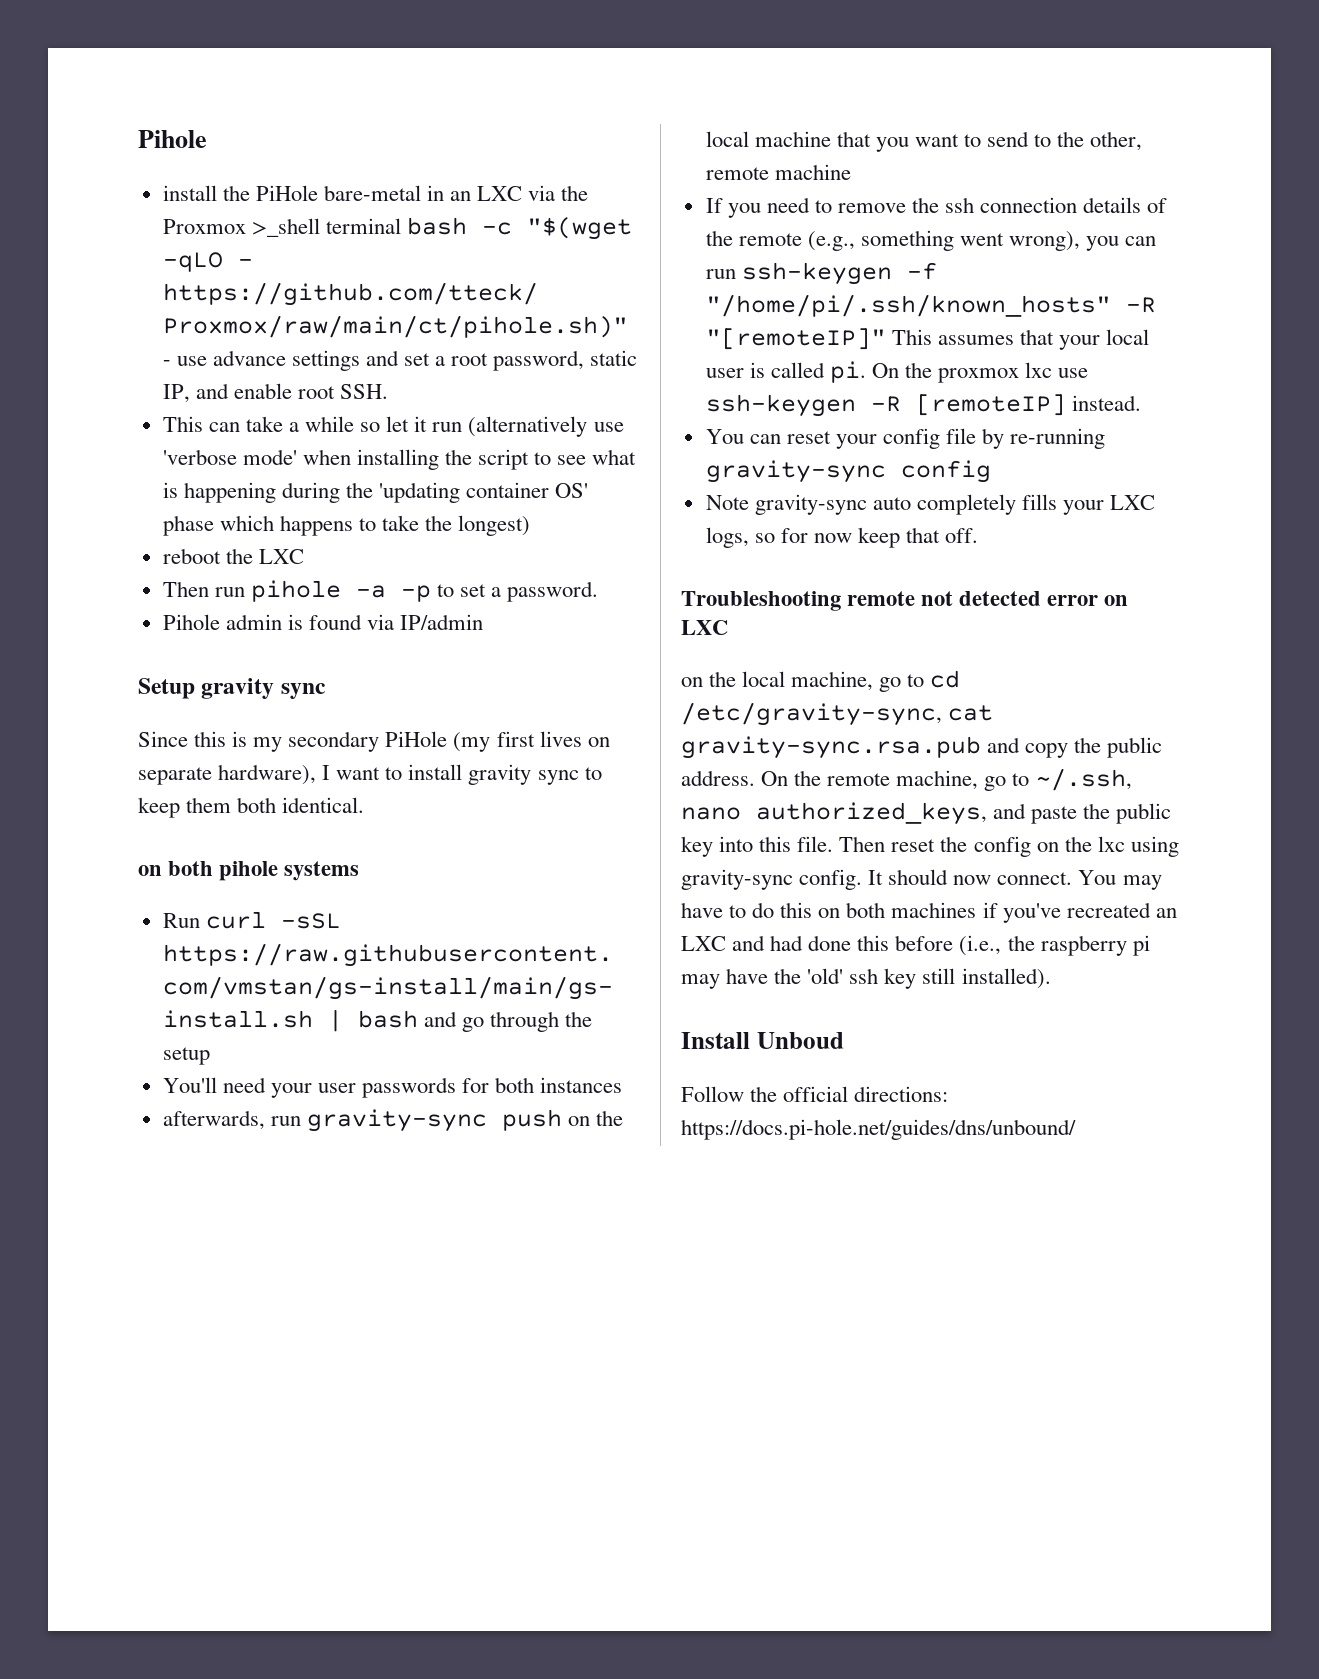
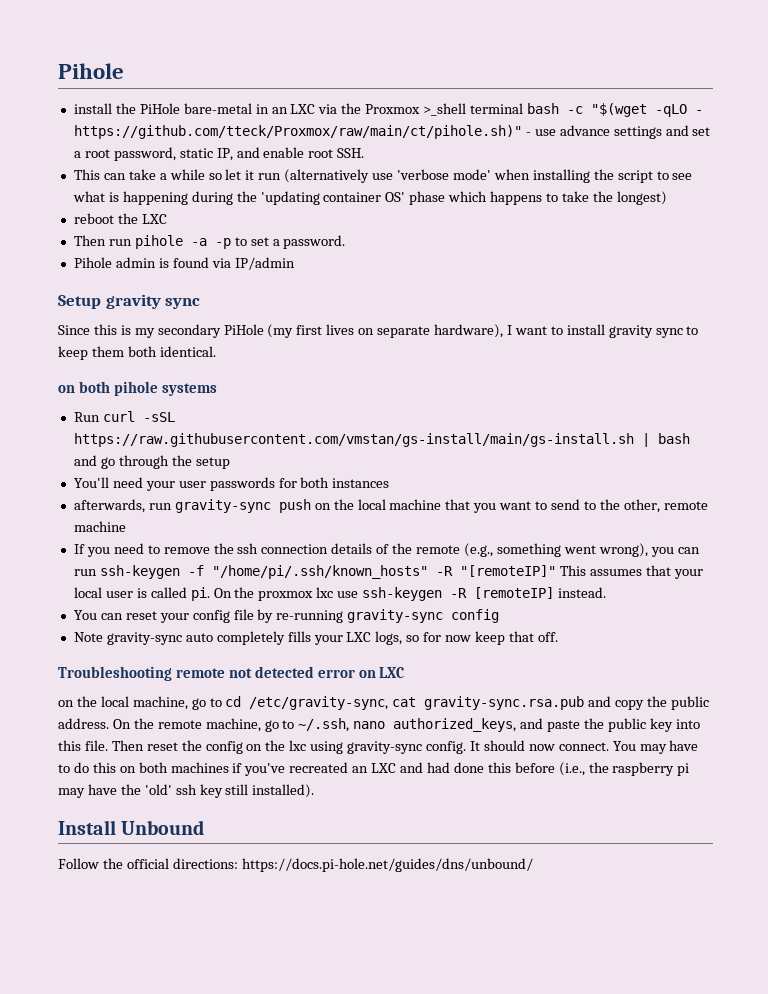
[756,1032,844,1049] Unboud -> [121,820,205,835] Unbound

